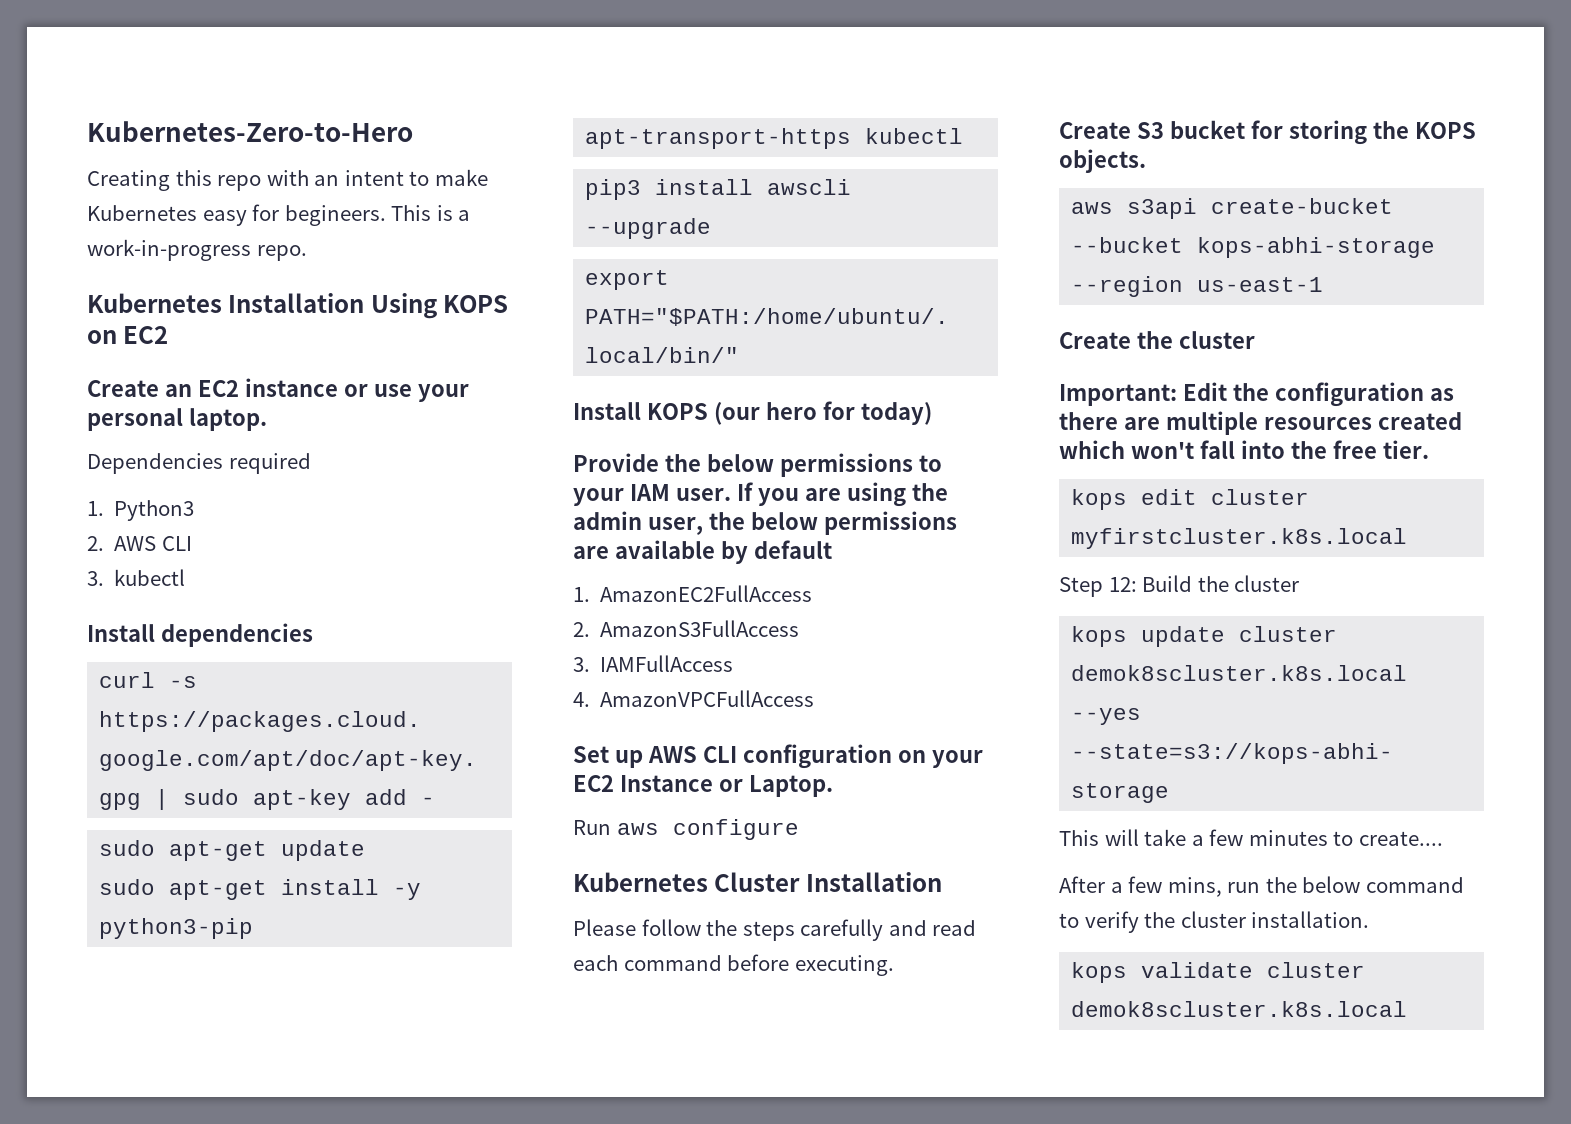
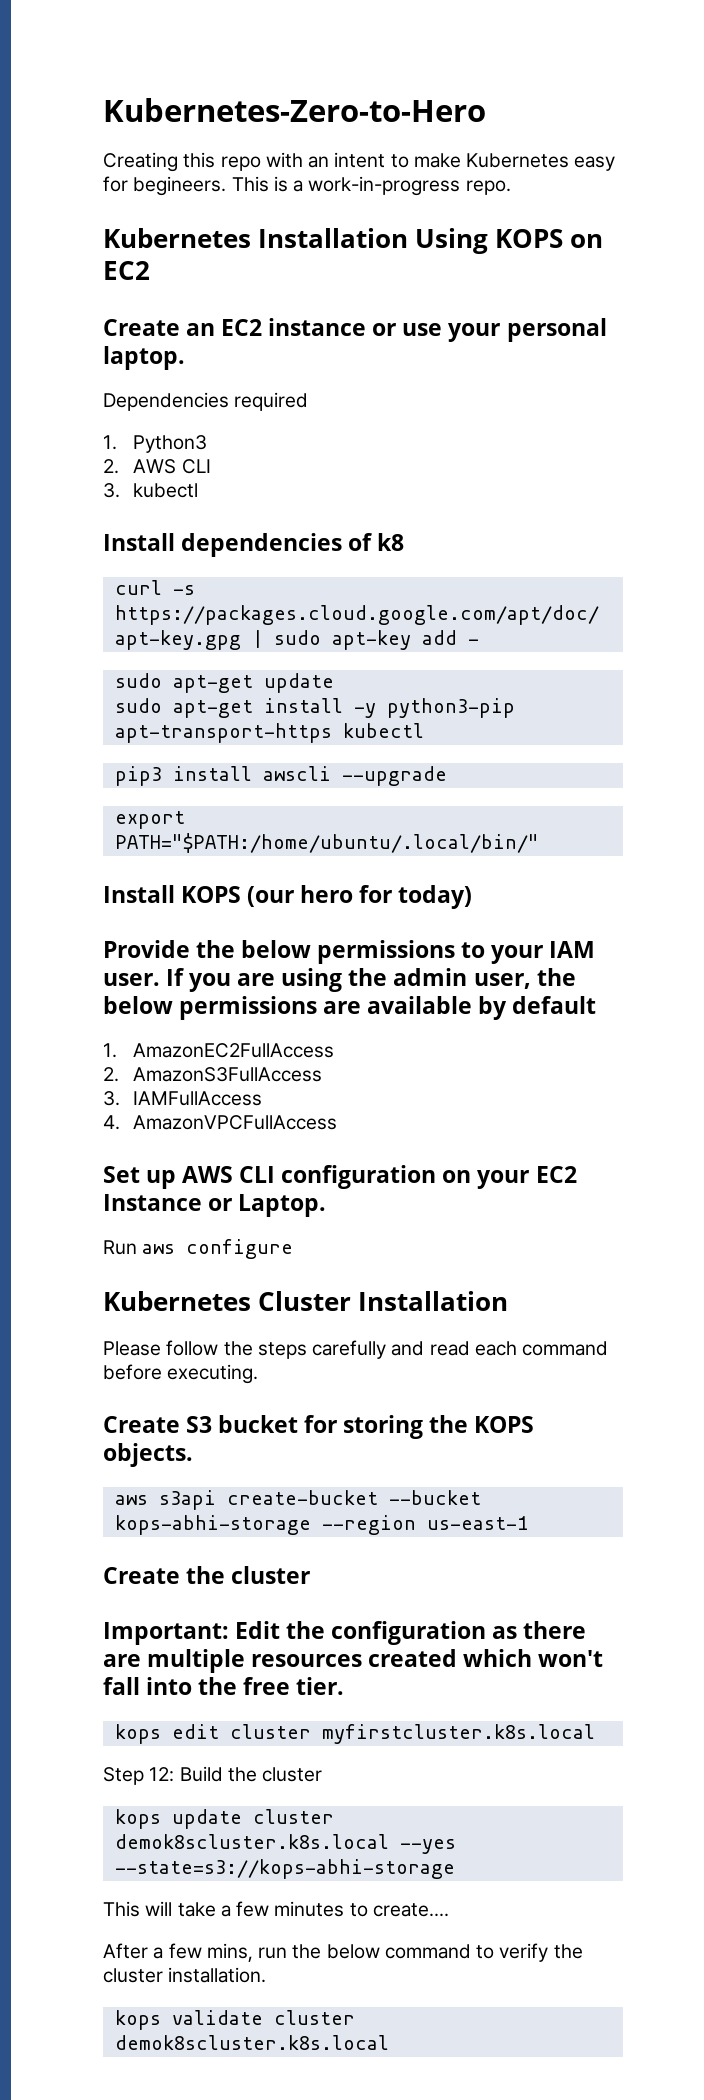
(313, 635) none -> [348,533,405,551] of k8

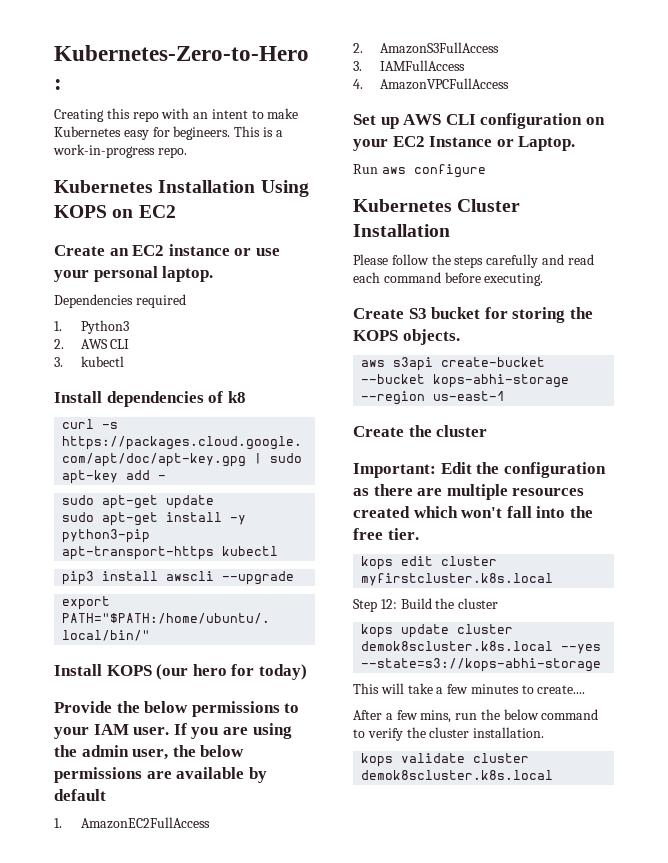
(486, 110) none -> [54,79,62,90] :

